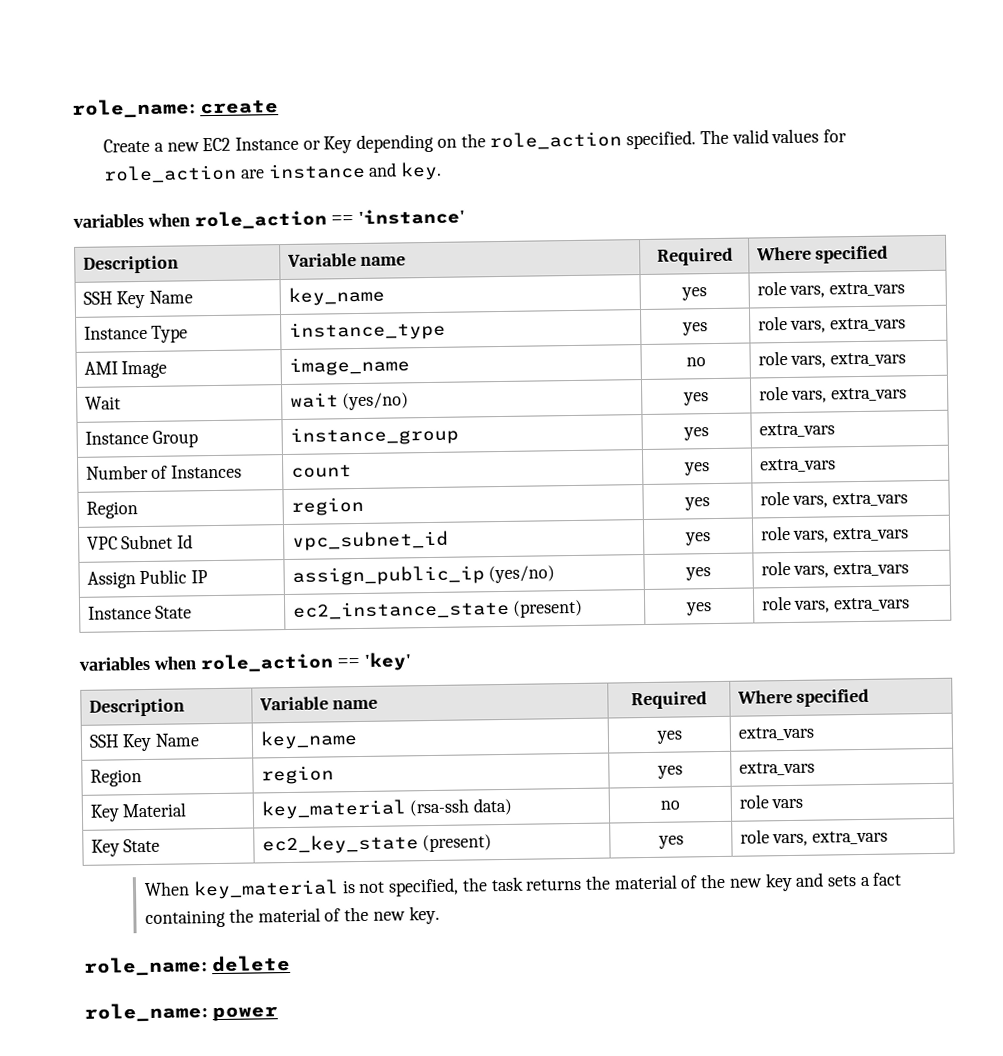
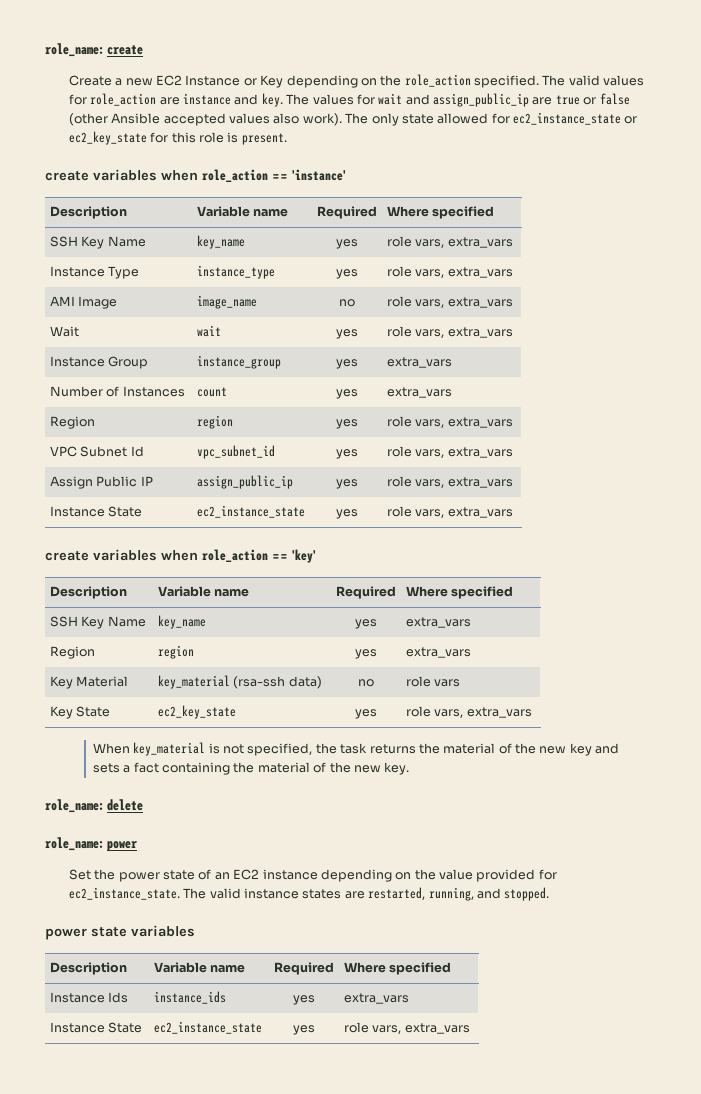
(442, 171) // -> [286,93,630,107] [68,112,638,126] [68,131,287,145] [45,171,89,181] The values for wait and assign_public_ip are true or false (other Ansible accepted values also work). The only state allowed for ec2_instance_state or ec2_key_state for this role is present. // create
[342,392,410,411] (yes/no) -> (222, 331) none
[488,565,556,584] (yes/no) -> (294, 482) none
[513,599,584,618] [686,602,712,616] [760,595,911,613] (present) | yes | role vars, extra_vars // -> [336,509,358,519] [387,506,513,518] [45,551,89,561] | yes | role vars, extra_vars // create
[422,834,493,853] (present) -> (237, 712) none
(279, 1014) none -> [68,869,557,882] [68,887,550,901] [45,925,195,940] [50,962,128,975] [154,962,246,973] [274,962,334,975] [344,962,452,975] [50,992,129,1003] [154,991,227,1004] [293,995,315,1005] [344,993,410,1004] [50,1022,143,1033] [154,1021,263,1034] [293,1025,315,1035] [344,1022,470,1034] // Set the power state of an EC2 instance depending on the value provided for ec2_instance_state. The valid instance states are restarted, running, and stopped. // power state variables // Description | Variable name | Required | Where specified // Instance Ids | instance_ids | yes | extra_vars // Instance State | ec2_instance_state | yes | role vars, extra_vars

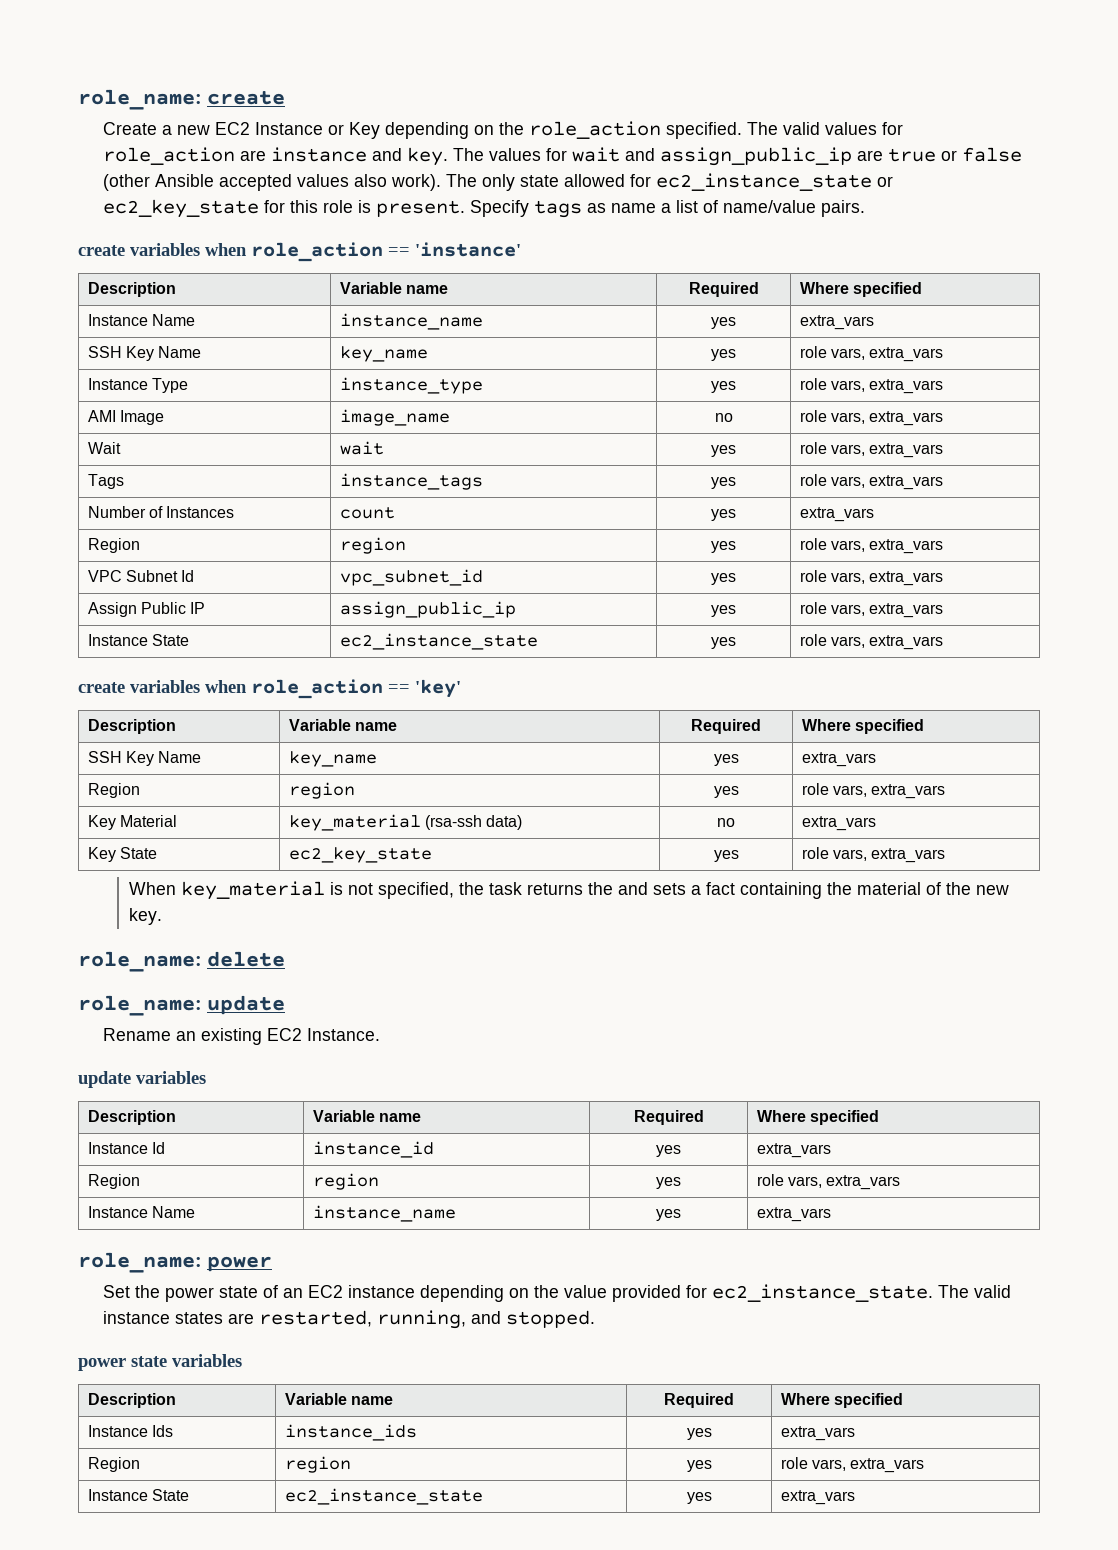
(287, 139) none -> [470,200,866,218] Specify tags as name a list of name/value pairs.
(495, 212) none -> [87,314,196,326] [339,313,483,330] [711,317,736,329] [799,315,874,330] // Instance Name | instance_name | yes | extra_vars
[50,356,149,369] [197,355,282,369] [336,359,358,369] Instance Group | instance_group | yes | -> [87,474,124,489] [339,473,483,490] [711,477,736,489] [799,474,866,488] Tags | instance_tags | yes | role vars,
(377, 654) none -> [801,783,868,797] role vars,
[406,676,461,687] role vars -> [801,816,876,831] extra_vars
[443,743,592,756] material of the new key -> (613, 888) none
(144, 805) none -> [78,995,286,1016] [103,1028,381,1045] [78,1071,206,1088] [87,1110,176,1125] [312,1110,422,1122] [633,1110,704,1125] [756,1110,880,1125] [87,1142,166,1154] [312,1141,434,1158] [656,1145,681,1157] [756,1143,831,1158] [87,1174,140,1189] [312,1173,379,1190] [656,1177,681,1189] [756,1174,901,1190] [87,1206,196,1218] [312,1205,456,1222] [656,1209,681,1221] [756,1207,831,1222] // role_name: update // Rename an existing EC2 Instance. // update variables // Description | Variable name | Required | Where specified // Instance Id | instance_id | yes | extra_vars // Region | region | yes | role vars, extra_vars // Instance Name | instance_name | yes | extra_vars
[50,1022,143,1033] [154,1021,263,1034] [293,1025,315,1035] [344,1022,402,1034] // Instance State | ec2_instance_state | yes | role vars, -> [87,1457,140,1472] [284,1456,351,1473] [686,1460,712,1472] [780,1457,925,1473] [87,1489,190,1501] [284,1488,483,1505] [686,1492,712,1504] // Region | region | yes | role vars, extra_vars // Instance State | ec2_instance_state | yes |

